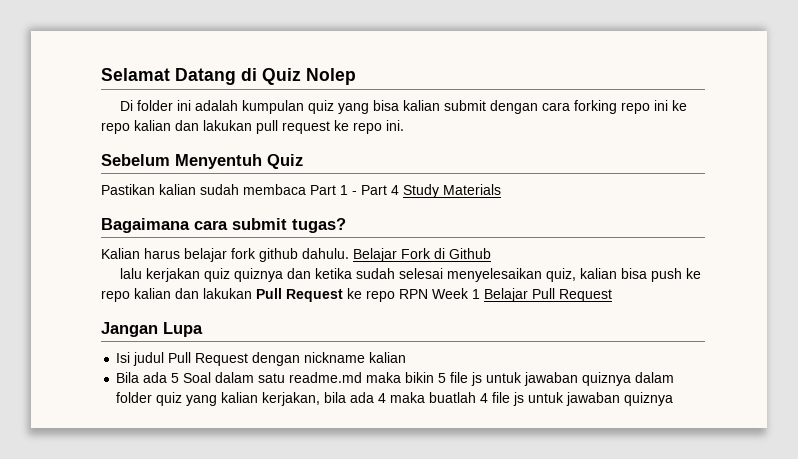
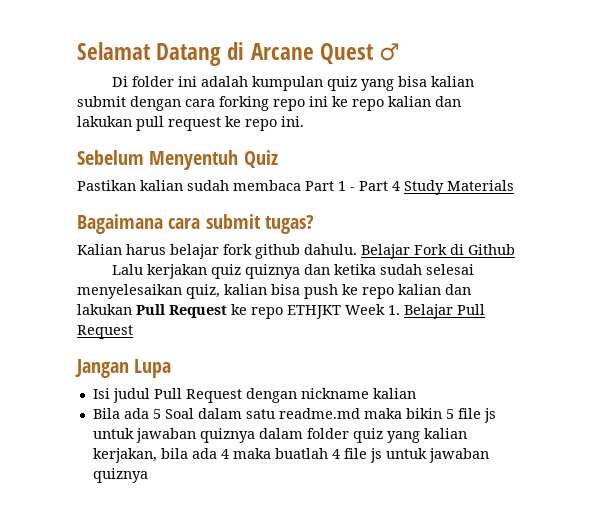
[262,68,356,85] Quiz Nolep -> [250,43,401,64] Arcane Quest ♂
[119,268,142,279] lalu -> [111,264,143,275] Lalu
[399,288,480,299] RPN Week 1 -> [287,304,400,319] ETHJKT Week 1.

